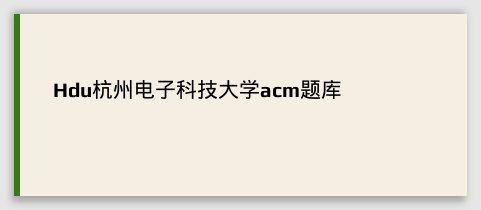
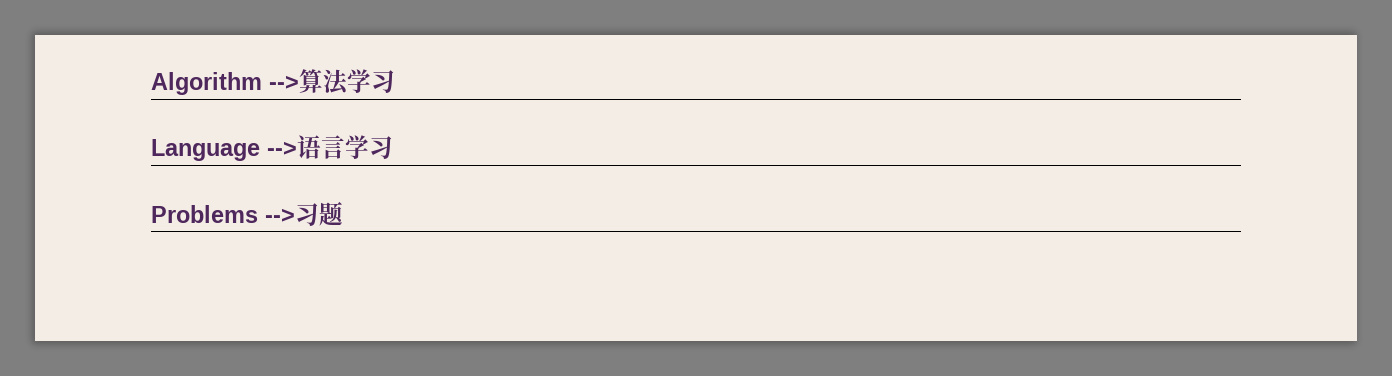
[53,79,342,100] Hdu杭州电子科技大学acm题库 -> [151,69,395,95] [151,135,393,161] [151,201,343,226] Algorithm -->算法学习 // Language -->语言学习 // Problems -->习题

